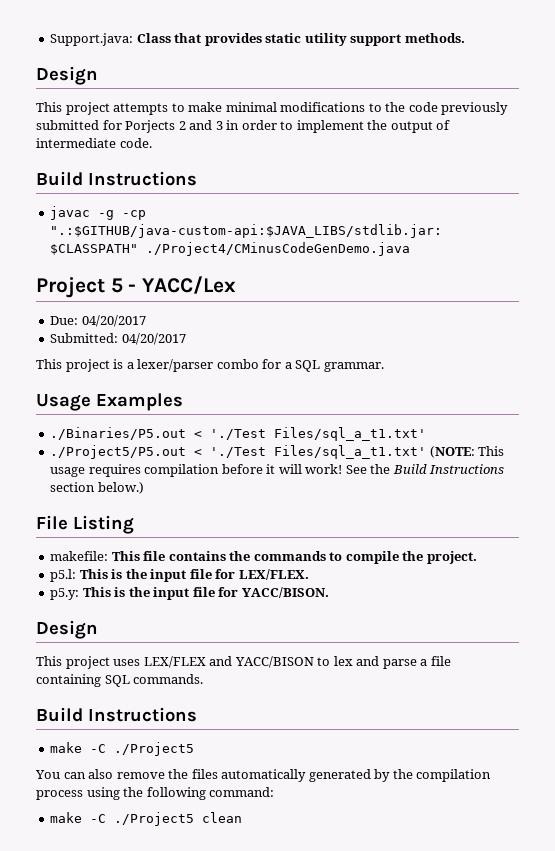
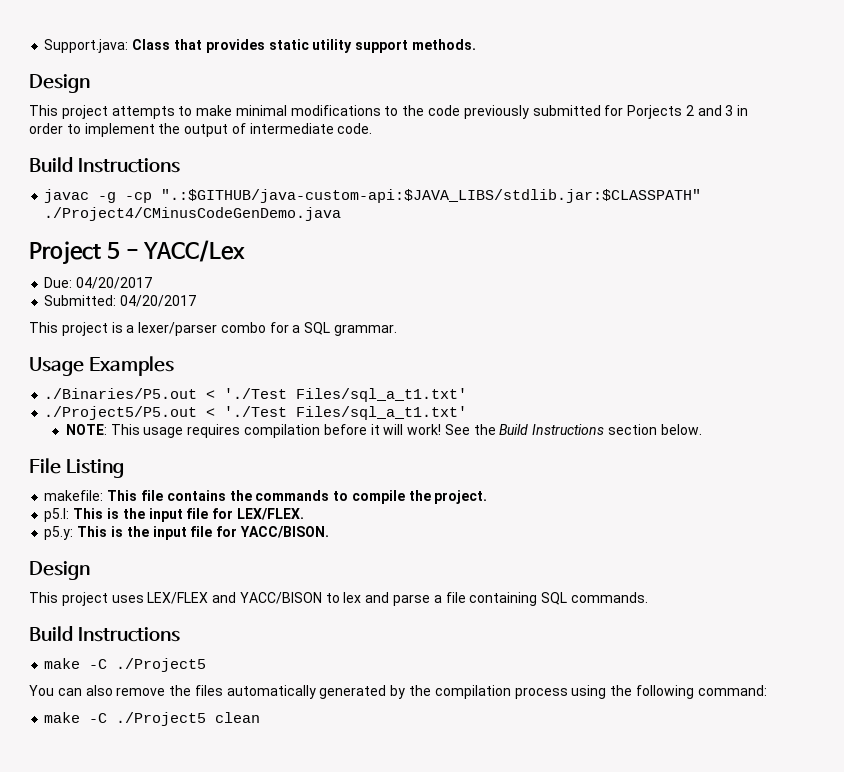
[429,446,475,458] (NOTE: -> [65,424,107,435] // NOTE:
[97,482,144,494] below.) -> [660,424,702,435] below.

